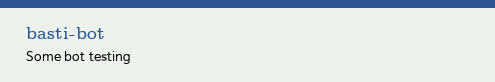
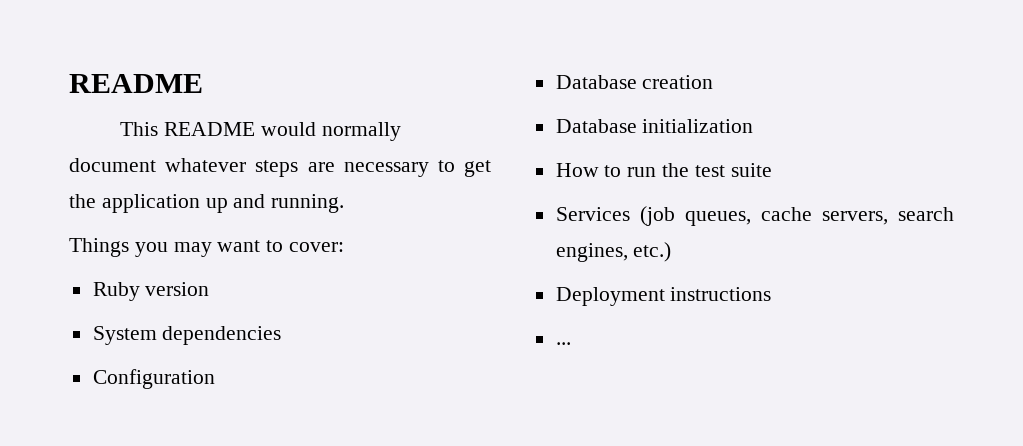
[26,27,105,39] [26,51,131,65] basti-bot // Some bot testing -> [69,74,203,93] [120,122,401,141] [69,158,492,177] [69,194,345,213] [69,238,345,257] [92,282,210,301] [92,326,282,345] [92,369,215,389] [555,75,714,89] [555,119,754,133] [555,163,772,177] [555,206,954,226] [555,242,672,262] [555,287,772,306] [555,342,571,345] README // This README would normally document whatever steps are necessary to get the application up and running. // Things you may want to cover: // Ruby version // System dependencies // Configuration // Database creation // Database initialization // How to run the test suite // Services (job queues, cache servers, search engines, etc.) // Deployment instructions // ...

